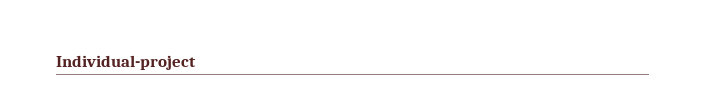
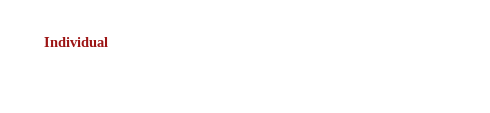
[56,55,196,70] Individual-project -> [44,37,108,47] Individual

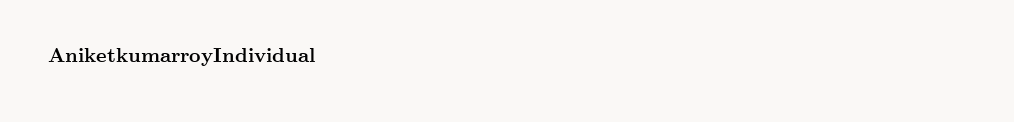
[44,37,108,47] Individual -> [48,48,315,66] AniketkumarroyIndividual

